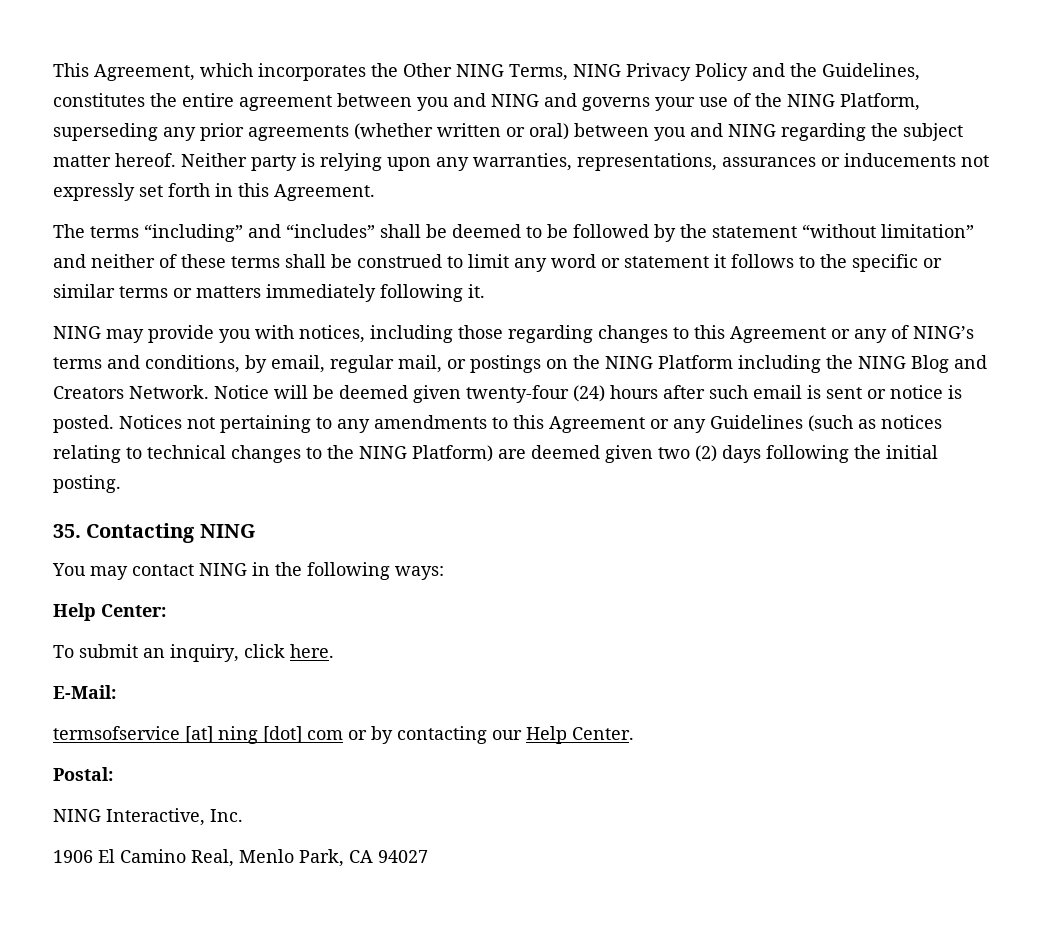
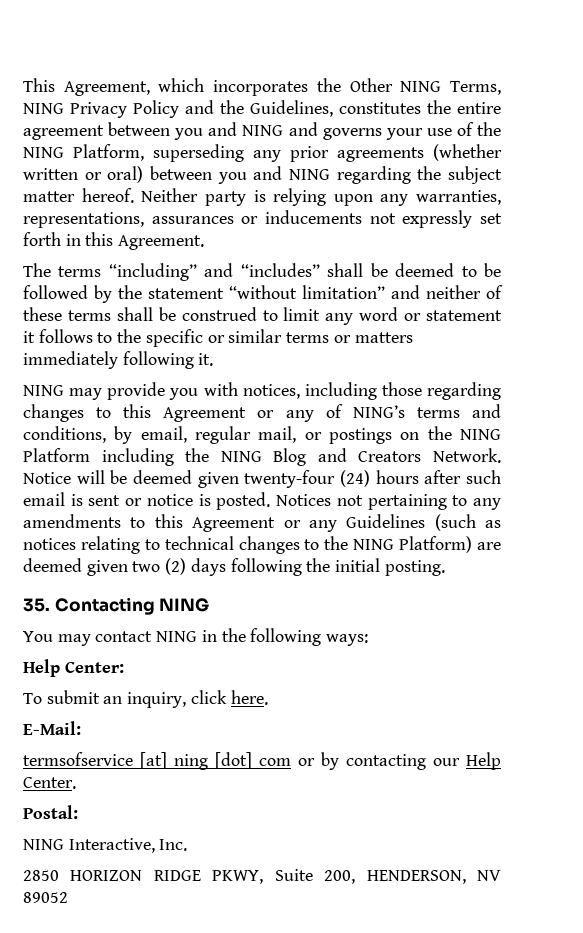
[53,849,428,867] 1906 El Camino Real, Menlo Park, CA 94027 -> [23,869,502,884] [23,892,68,903] 2850 HORIZON RIDGE PKWY, Suite 200, HENDERSON, NV 89052

